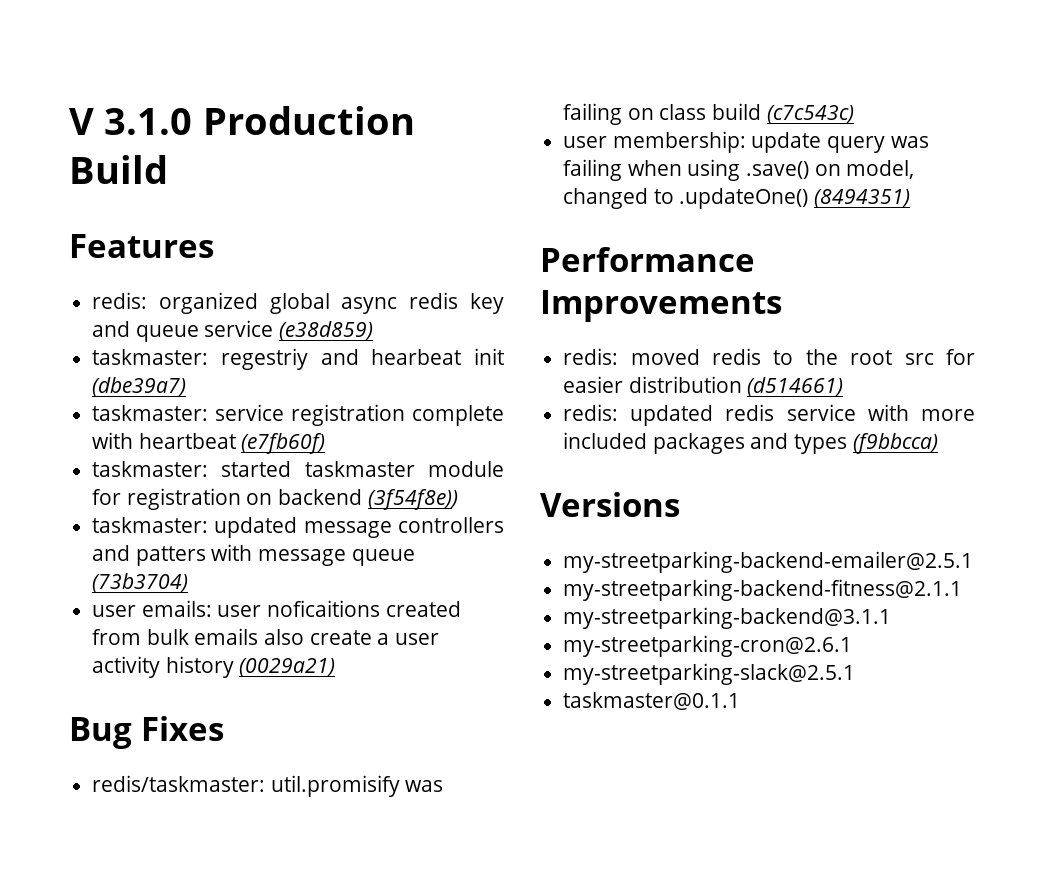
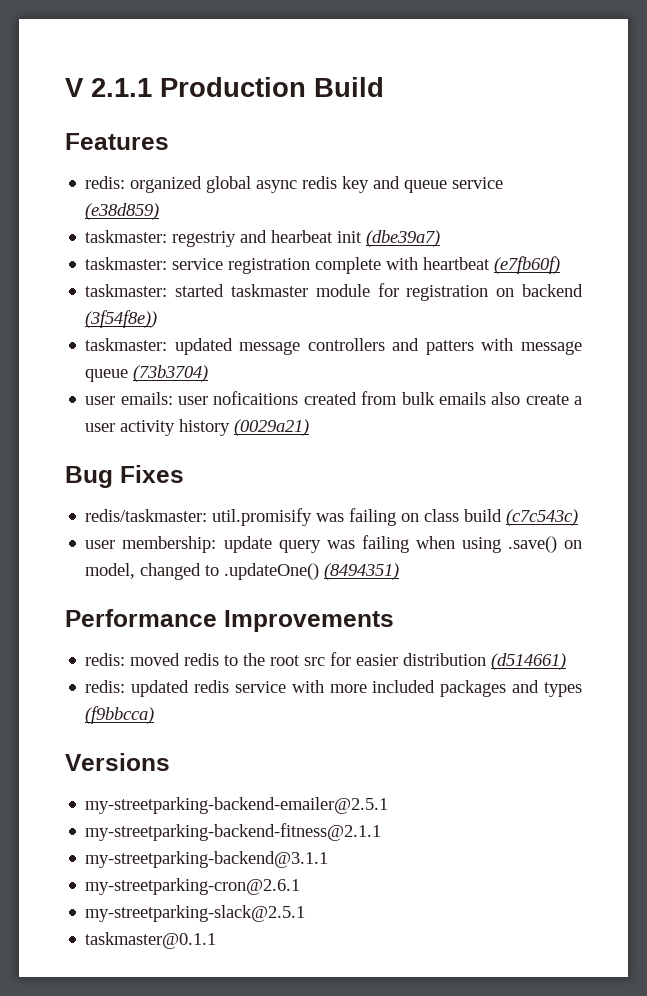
[104,108,193,135] 3.1.0 -> [91,78,152,97] 2.1.1

